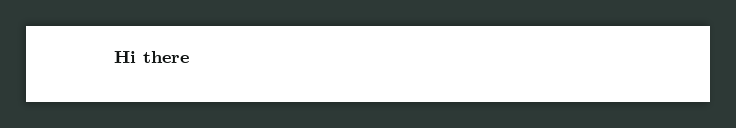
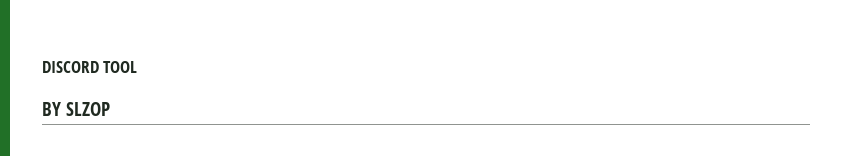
[114,51,189,63] Hi there -> [42,61,138,73] [42,102,111,116] DISCORD TOOL // BY SLZOP

